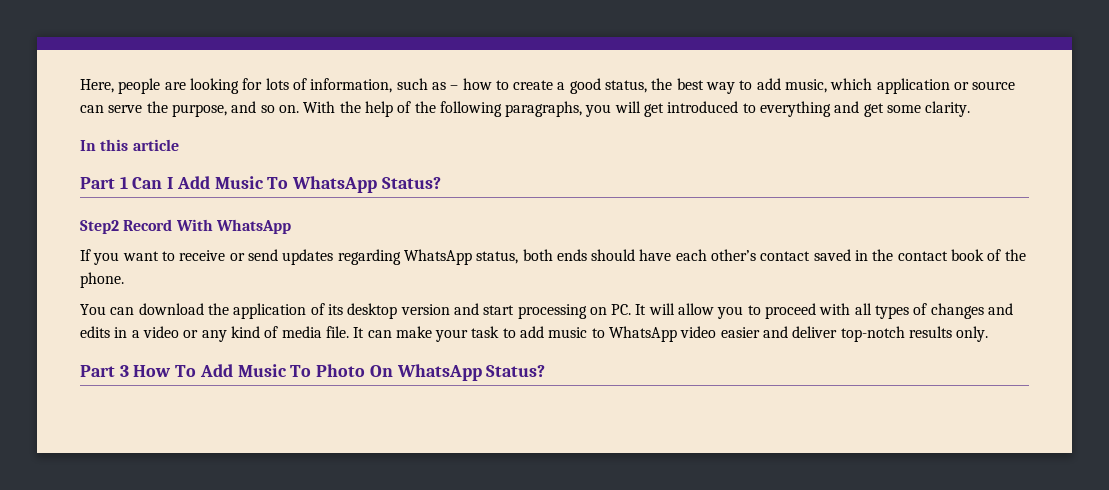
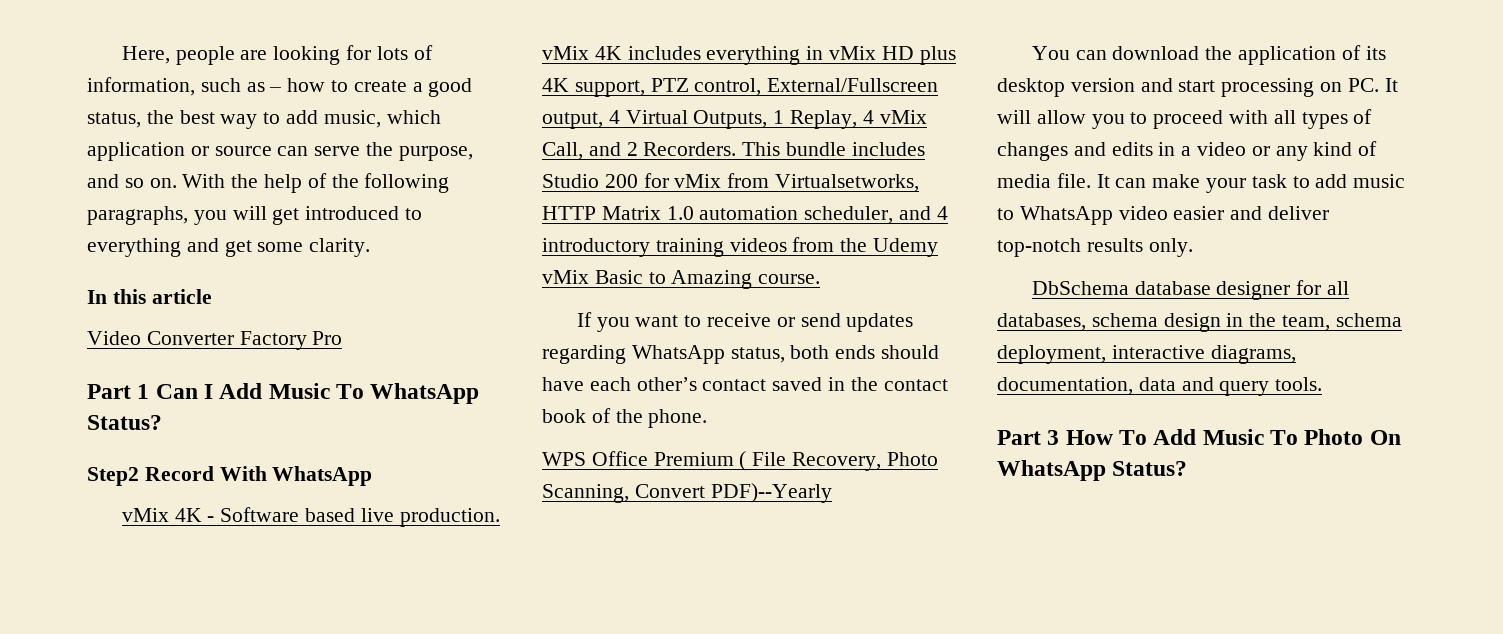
(179, 145) none -> [87,331,343,350] // Video Converter Factory Pro
(291, 226) none -> [121,507,500,527] [542,46,956,65] [542,78,939,97] [542,110,927,129] [542,142,925,160] [542,173,920,192] [542,206,948,224] [542,237,939,257] [542,270,821,289] // vMix 4K - Software based live production. vMix 4K includes everything in vMix HD plus 4K support, PTZ control, External/Fullscreen output, 4 Virtual Outputs, 1 Replay, 4 vMix Call, and 2 Recorders. This bundle includes Studio 200 for vMix from Virtualsetworks, HTTP Matrix 1.0 automation scheduler, and 4 introductory training videos from the Udemy vMix Basic to Amazing course.
(124, 280) none -> [542,451,938,471] [542,483,832,503] // WPS Office Premium ( File Recovery, Photo Scanning, Convert PDF)--Yearly
(989, 334) none -> [1031,280,1349,300] [997,313,1402,332] [997,345,1296,364] [997,377,1323,396] // DbSchema database designer for all databases, schema design in the team, schema deployment, interactive diagrams, documentation, data and query tools.

